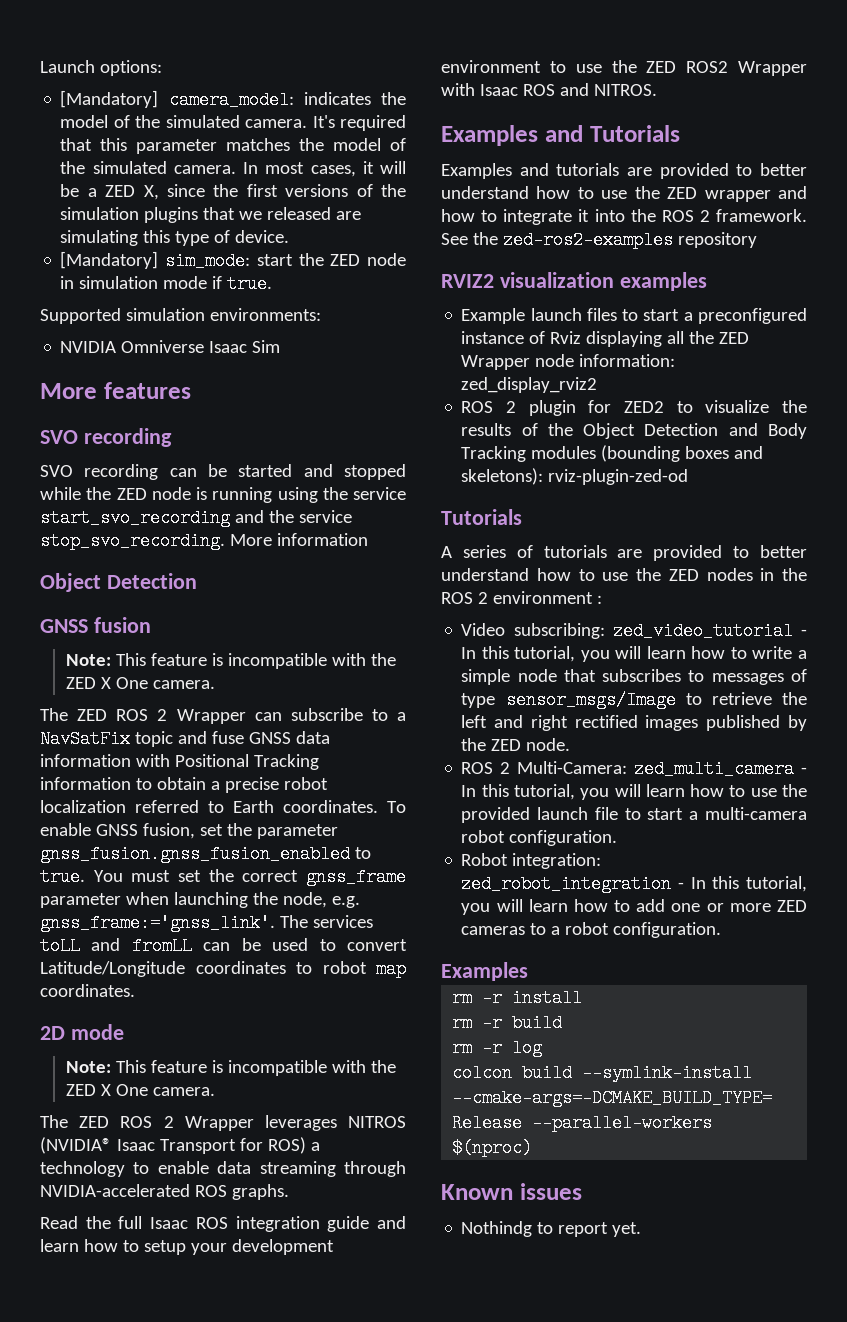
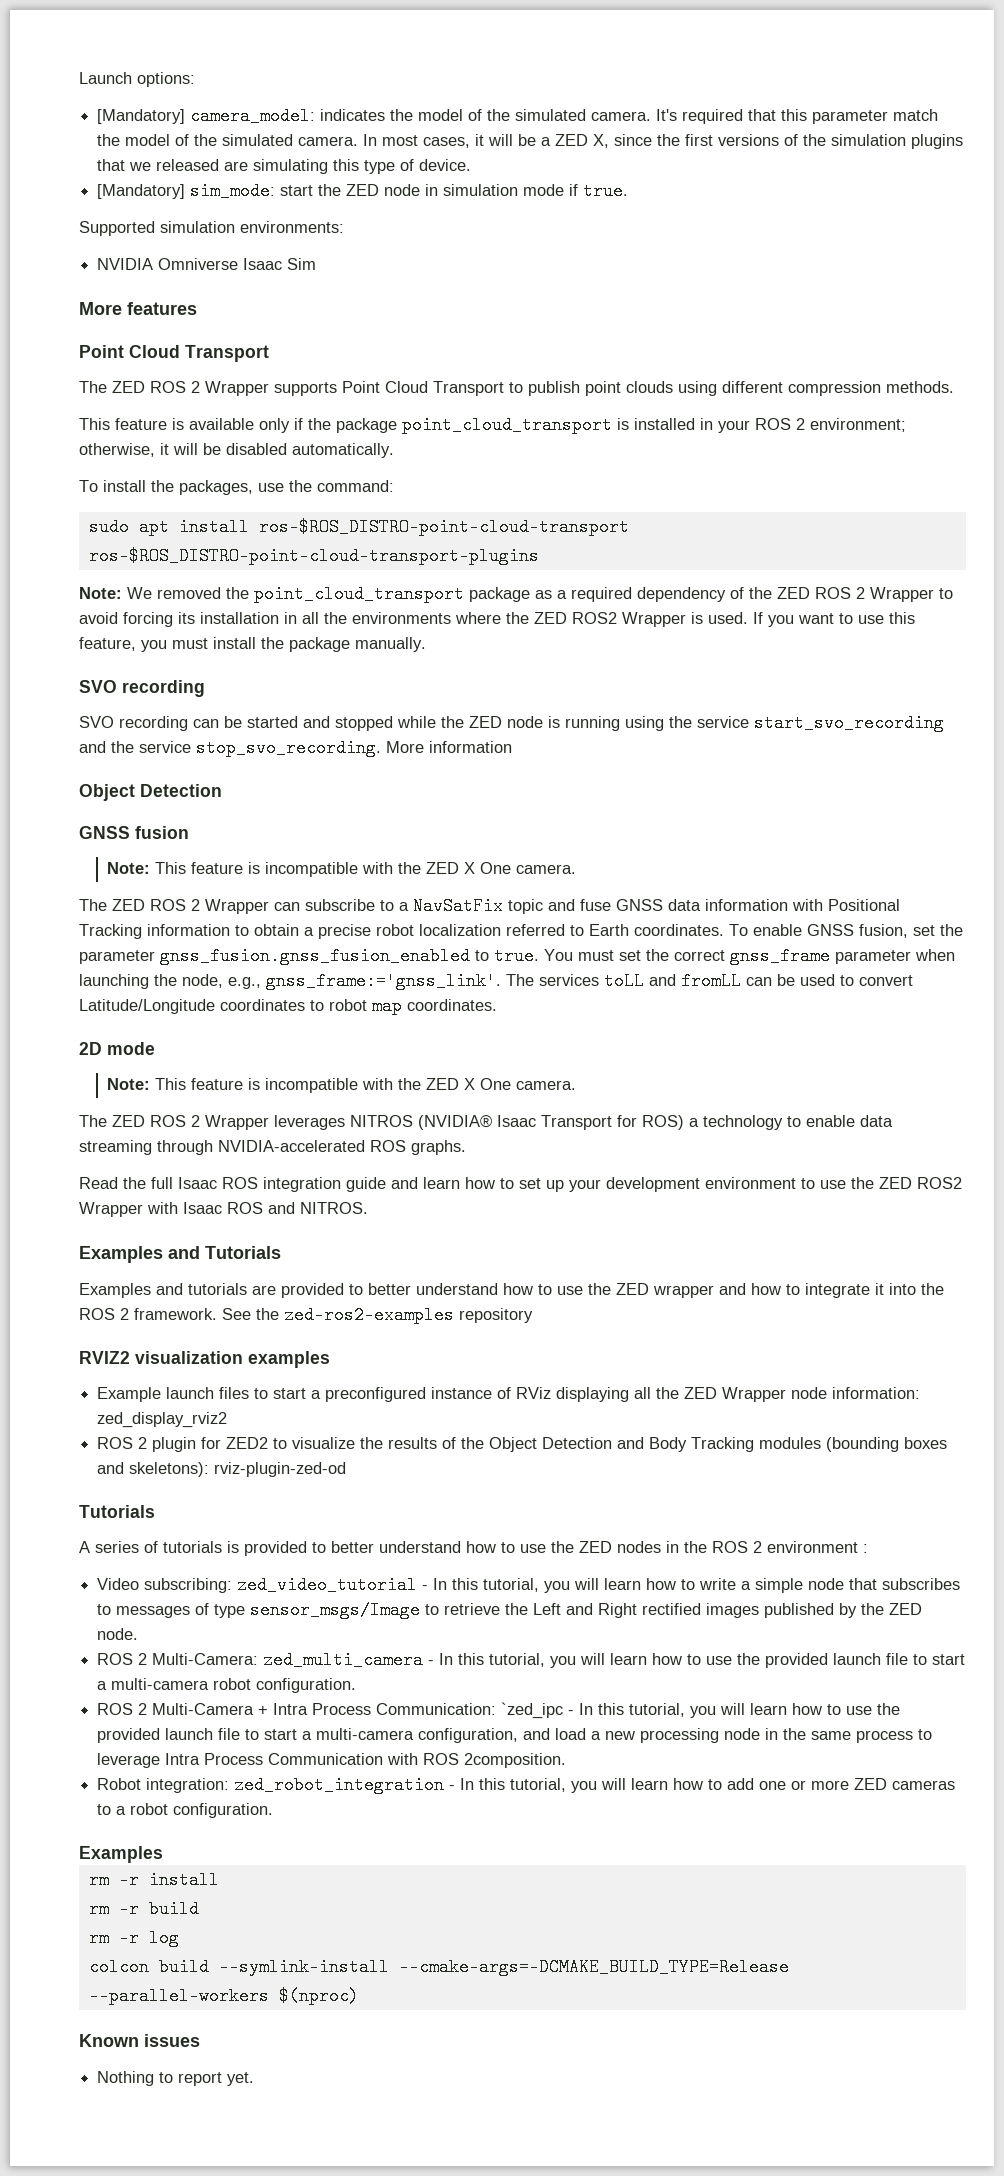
[226,138,291,151] matches -> [893,109,939,121] match
(191, 390) none -> [79,345,269,362] [79,381,954,396] [79,416,906,434] [79,443,394,458] [79,480,394,495] [88,518,629,536] [88,547,539,565] [79,585,953,603] [79,612,915,627] [79,637,426,652] // Point Cloud Transport // The ZED ROS 2 Wrapper supports Point Cloud Transport to publish point clouds using different compression methods. // This feature is available only if the package point_cloud_transport is installed in your ROS 2 environment; otherwise, it will be disabled automatically. // To install the packages, use the command: // sudo apt install ros-$ROS_DISTRO-point-cloud-transport ros-$ROS_DISTRO-point-cloud-transport-plugins // Note: We removed the point_cloud_transport package as a required dependency of the ZED ROS 2 Wrapper to avoid forcing its installation in all the environments where the ZED ROS2 Wrapper is used. If you want to use this feature, you must install the package manually.
[331,896,360,908] e.g. -> [228,977,261,989] e.g.,
[143,1240,186,1255] setup -> [519,1178,564,1192] set up
[550,331,582,344] Rviz -> [516,1387,552,1399] RViz
[617,549,643,558] are -> [227,1541,239,1553] is
[461,715,568,731] left and right -> [533,1603,638,1618] Left and Right
(618, 838) none -> [97,1702,901,1719] [97,1728,933,1743] [97,1753,567,1768] // ROS 2 Multi-Camera + Intra Process Communication: `zed_ipc - In this tutorial, you will learn how to use the provided launch file to start a multi-camera configuration, and load a new processing node in the same process to leverage Intra Process Communication with ROS 2composition.
[461,1221,533,1237] Nothindg -> [97,2071,155,2086] Nothing

